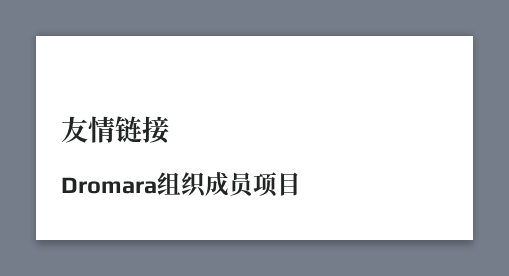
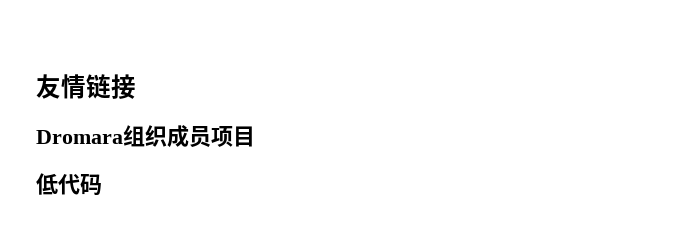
(301, 184) none -> [36,173,102,196] // 低代码

